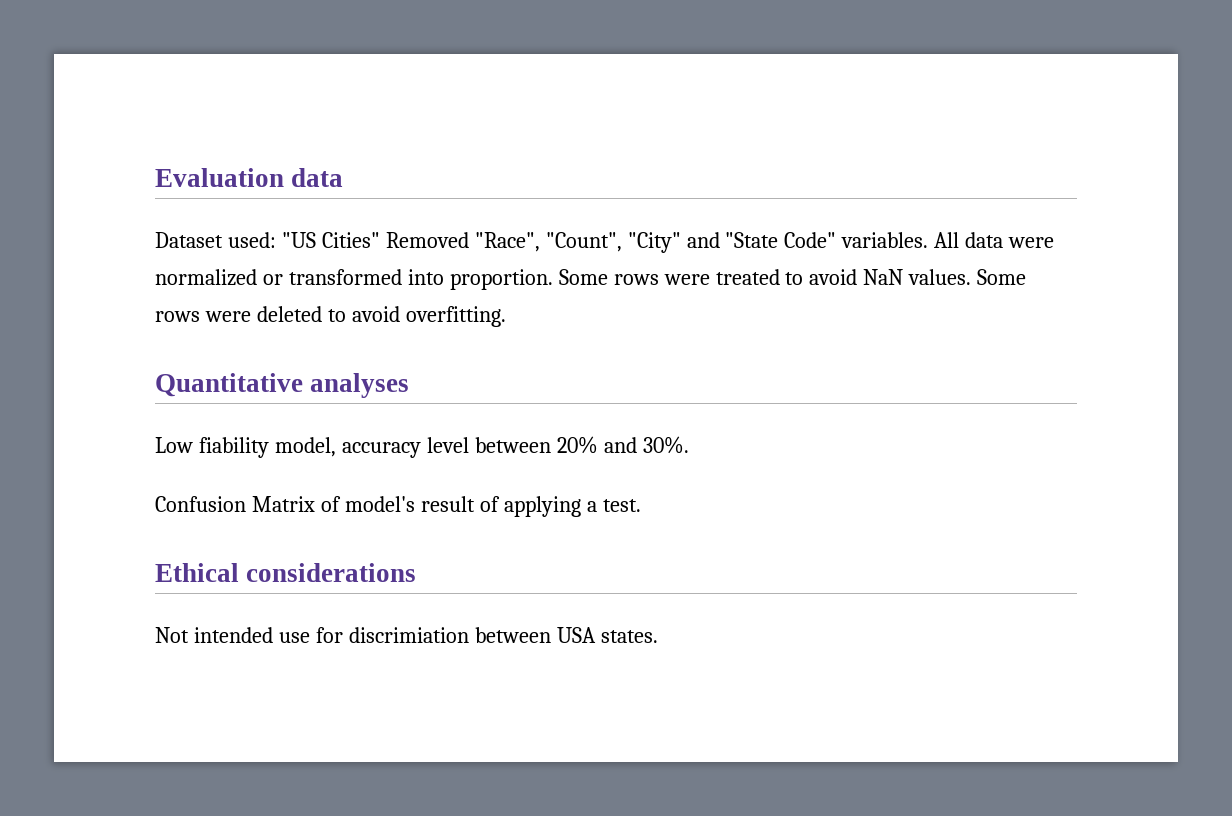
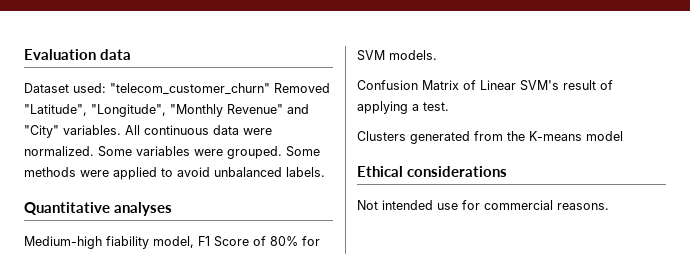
[281,232,837,253] "US Cities" Removed "Race", "Count", "City" and "State Code" -> [110,83,330,95] [24,104,309,117] [24,125,59,138] "telecom_customer_churn" Removed "Latitude", "Longitude", "Monthly Revenue" and "City"
(960, 240) none -> [144,125,209,135] continuous
[155,269,1027,290] [155,306,506,327] normalized or transformed into proportion. Some rows were treated to avoid NaN values. Some rows were deleted to avoid overfitting. -> [24,146,320,159] [24,167,325,180] normalized. Some variables were grouped. Some methods were applied to avoid unbalanced labels.
[155,437,193,453] Low -> [24,236,102,249] Medium-high
[341,436,689,458] accuracy level between 20% and 30%. -> [198,236,320,247] [357,50,437,61] F1 Score of 80% for SVM models.
[344,496,415,512] model's -> [480,80,559,91] Linear SVM's
(641, 505) none -> [357,131,623,144] // Clusters generated from the K-means model
[348,627,658,643] discrimiation between USA states. -> [484,200,609,210] commercial reasons.

